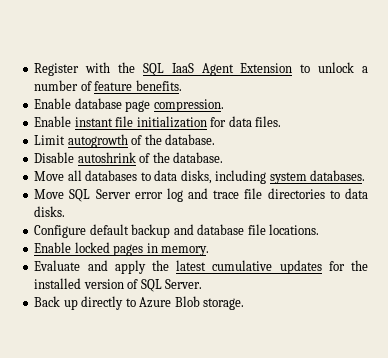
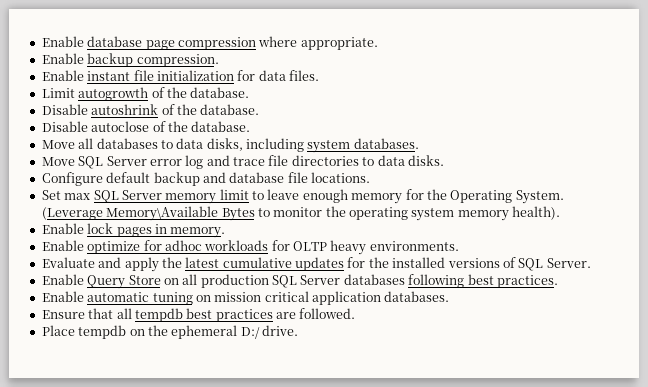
[34,62,368,76] [34,80,182,91] [34,98,151,112] Register with the SQL IaaS Agent Extension to unlock a number of feature benefits. // Enable database page -> [41,36,378,50] [41,53,134,67] Enable database page compression where appropriate. // Enable backup
(224, 157) none -> [41,121,251,132] // Disable autoclose of the database.
[34,242,110,253] // Enable locked -> [41,189,564,204] [41,206,561,221] [41,223,114,234] // Set max SQL Server memory limit to leave enough memory for the Operating System. (Leverage Memory\Available Bytes to monitor the operating system memory health). // Enable lock
(210, 251) none -> [41,240,459,255] // Enable optimize for adhoc workloads for OLTP heavy environments.
[83,279,124,289] version -> [447,258,500,268] versions
[34,296,245,310] Back up directly to Azure Blob storage. -> [41,274,558,289] [41,291,450,305] [41,308,356,322] [41,325,298,339] Enable Query Store on all production SQL Server databases following best practices. // Enable automatic tuning on mission critical application databases. // Ensure that all tempdb best practices are followed. // Place tempdb on the ephemeral D:/ drive.

